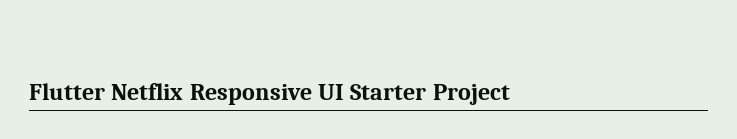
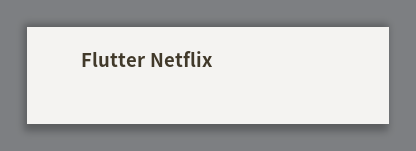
[189,84,510,105] Responsive UI Starter Project -> (213, 59) none

